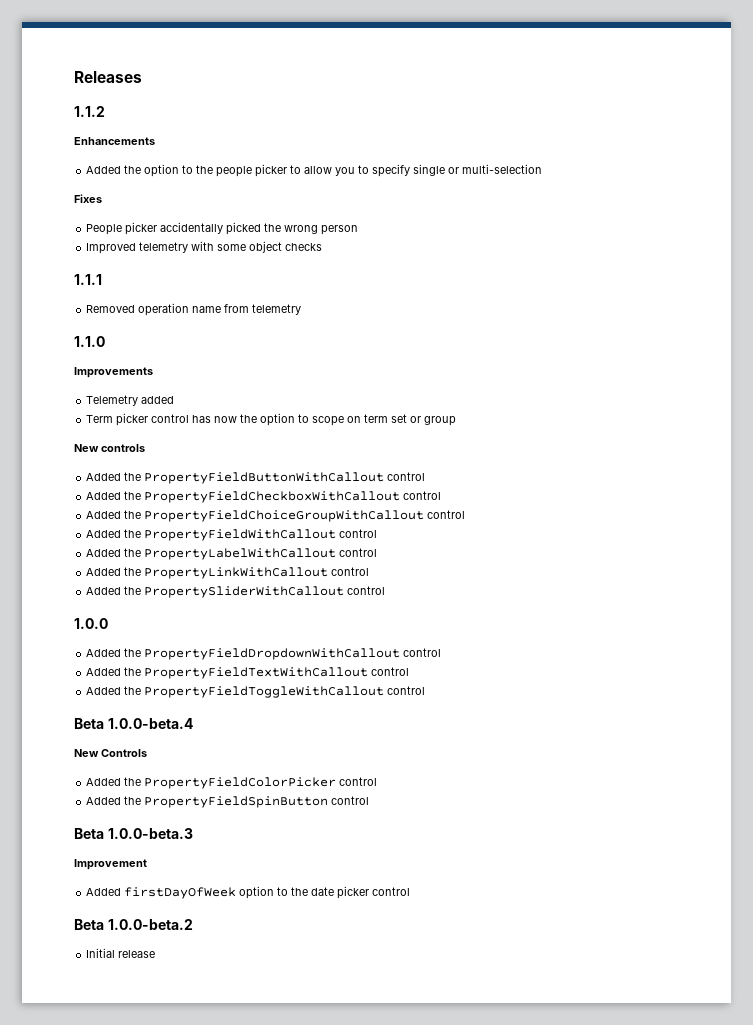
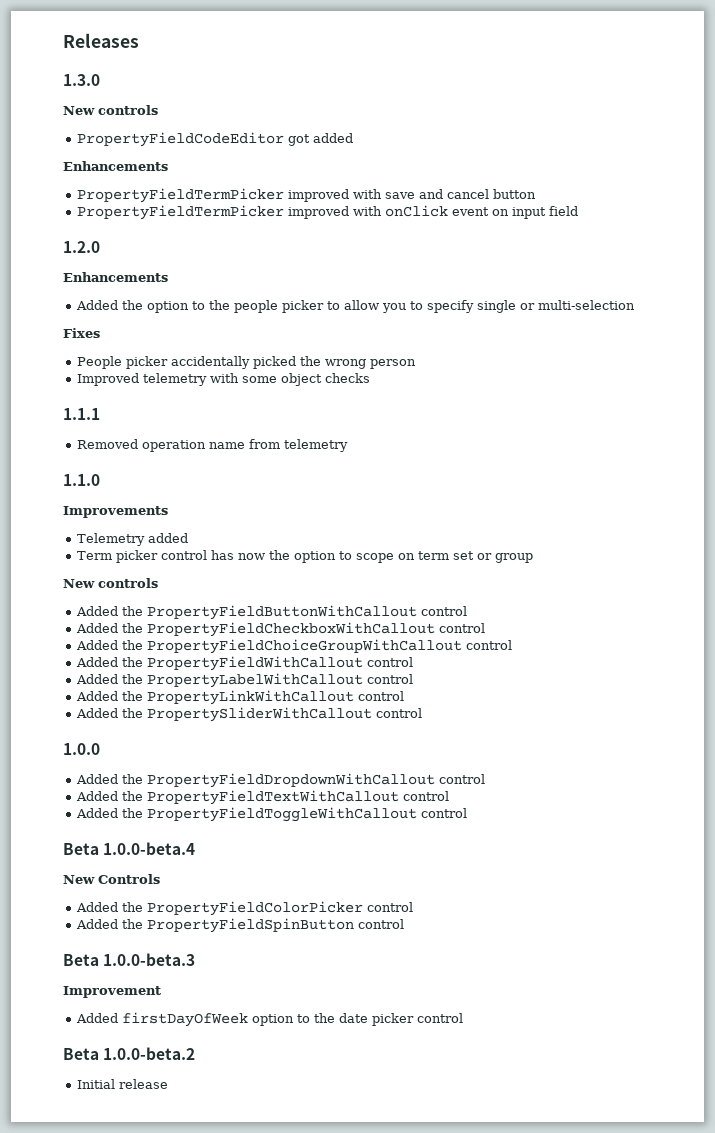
[74,106,105,117] 1.1.2 -> [63,74,100,86] [63,105,158,115] [76,132,353,147] [63,161,168,171] [76,188,536,203] [76,205,578,220] [63,241,100,253] 1.3.0 // New controls // PropertyFieldCodeEditor got added // Enhancements // PropertyFieldTermPicker improved with save and cancel button // PropertyFieldTermPicker improved with onClick event on input field // 1.2.0

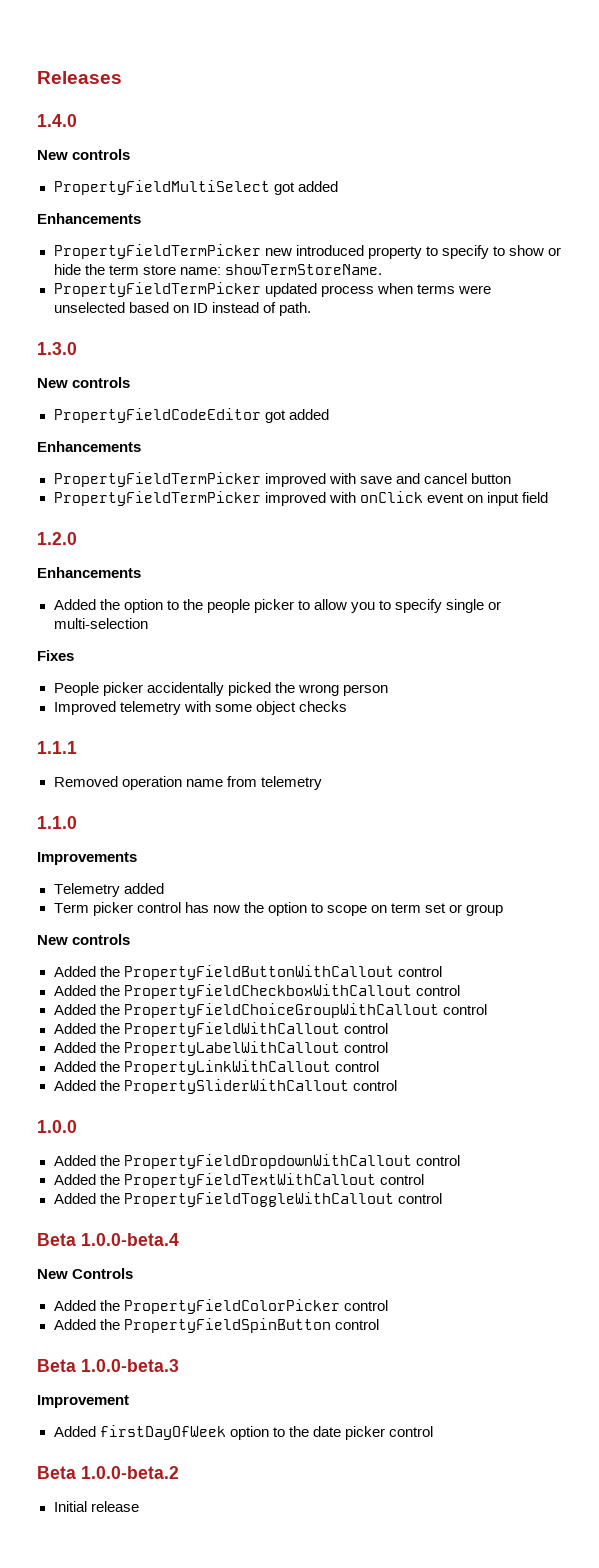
(139, 40) none -> [37,114,77,127] [37,149,131,160] [53,180,338,195] [37,213,141,224] [53,244,561,259] [53,264,382,275] [53,282,491,297] [53,302,311,316] // 1.4.0 // New controls // PropertyFieldMultiSelect got added // Enhancements // PropertyFieldTermPicker new introduced property to specify to show or hide the term store name: showTermStoreName. // PropertyFieldTermPicker updated process when terms were unselected based on ID instead of path.

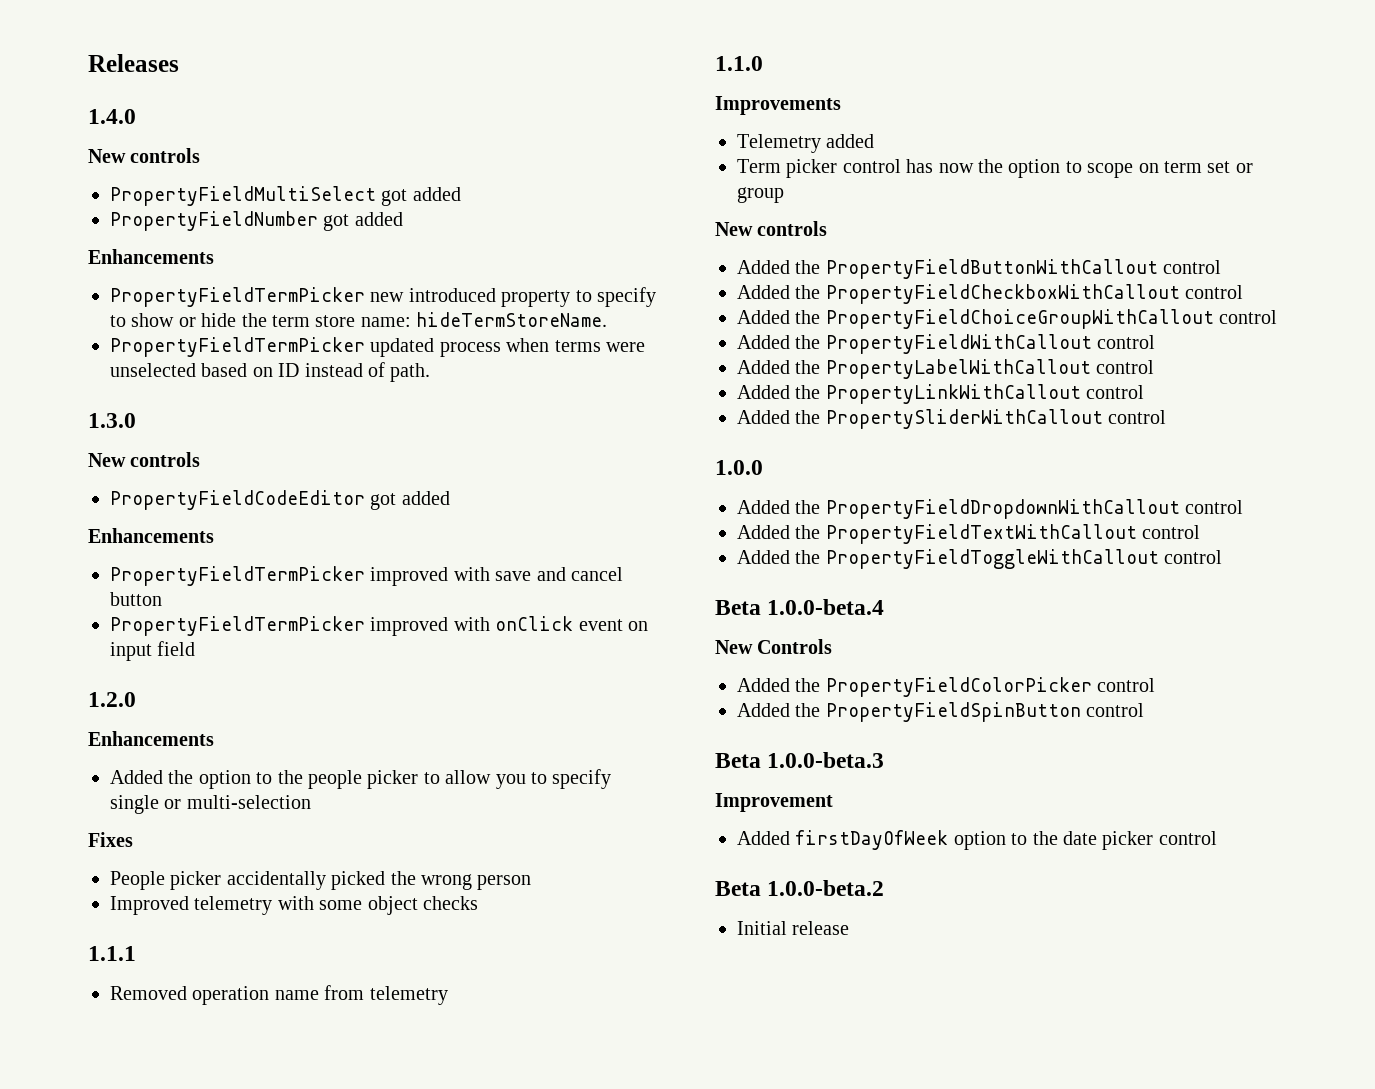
(338, 186) none -> [110,211,403,231] // PropertyFieldNumber got added
[224,264,382,275] showTermStoreName. -> [416,312,608,327] hideTermStoreName.

